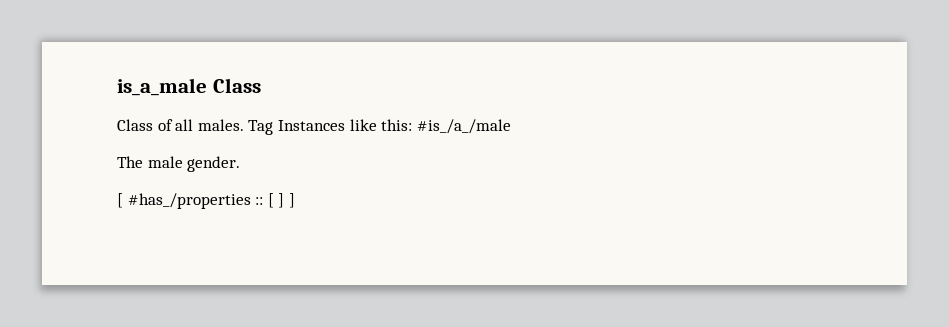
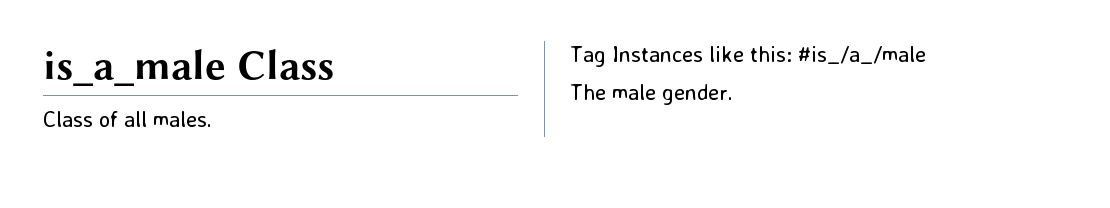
(244, 125) none -> (212, 119) //
[117,193,295,209] // [ #has_/properties :: [ ] ] -> (733, 94) none

